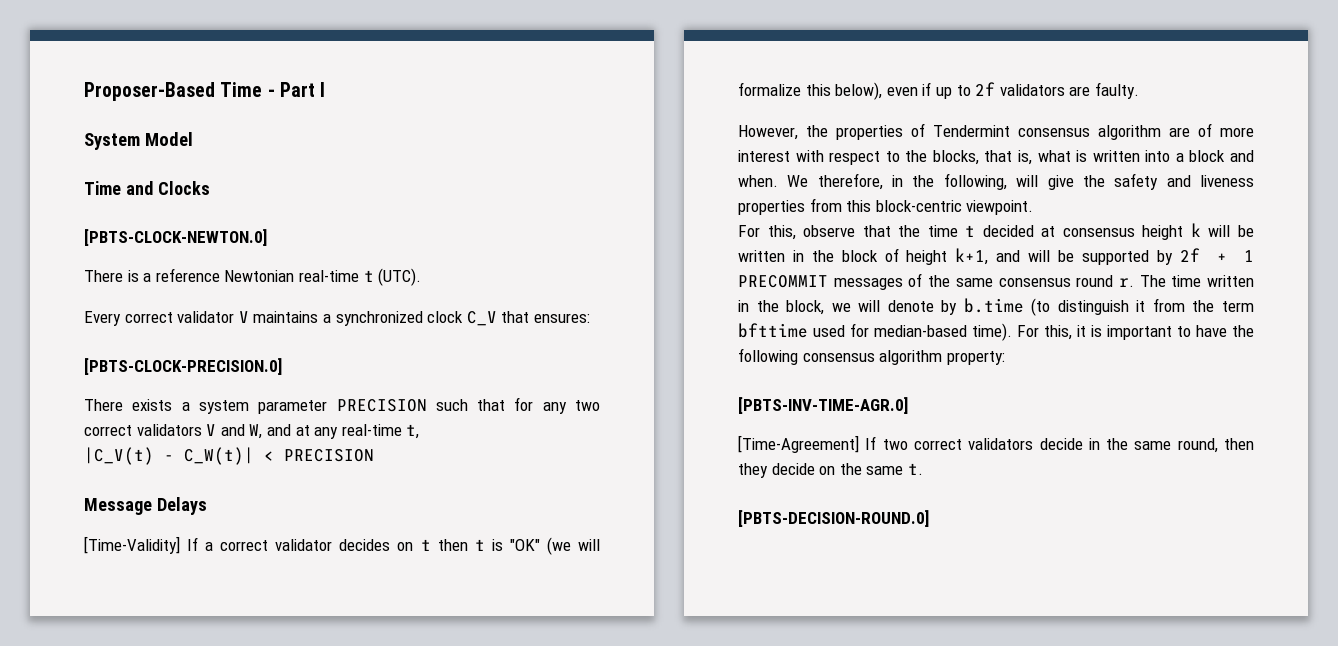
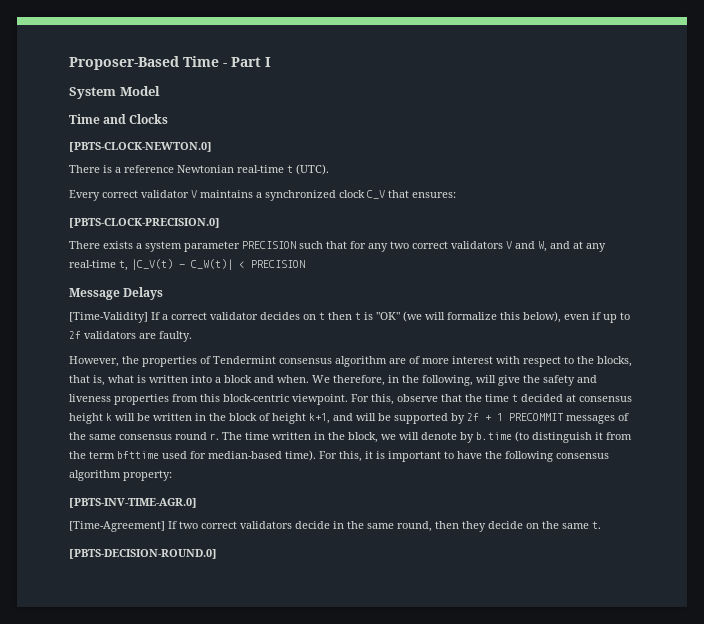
(420, 431) // -> (128, 265) none
(1034, 207) // -> (348, 399) none

